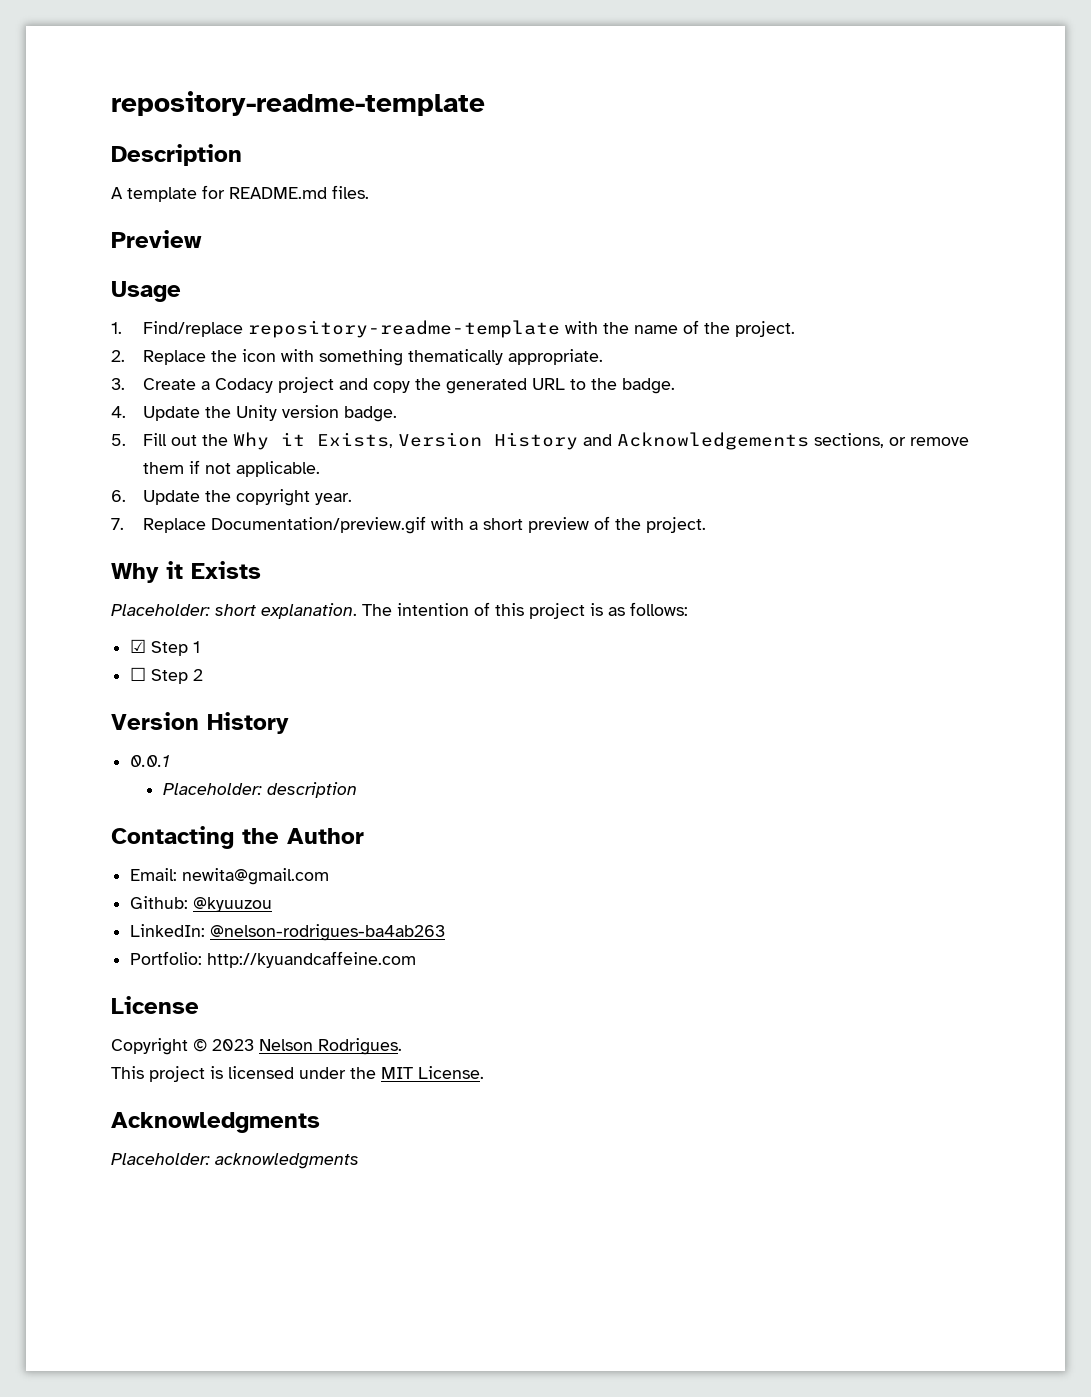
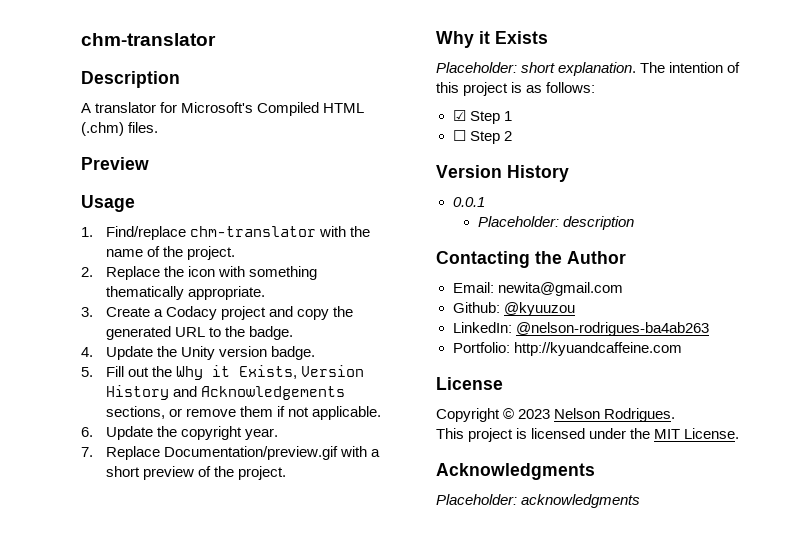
[111,91,485,116] repository-readme-template -> [81,33,216,46] chm-translator
[127,185,327,202] template for README.md -> [95,102,365,116] [81,122,124,136] translator for Microsoft's Compiled HTML (.chm)
[248,320,561,338] repository-readme-template -> [190,226,317,237] chm-translator

